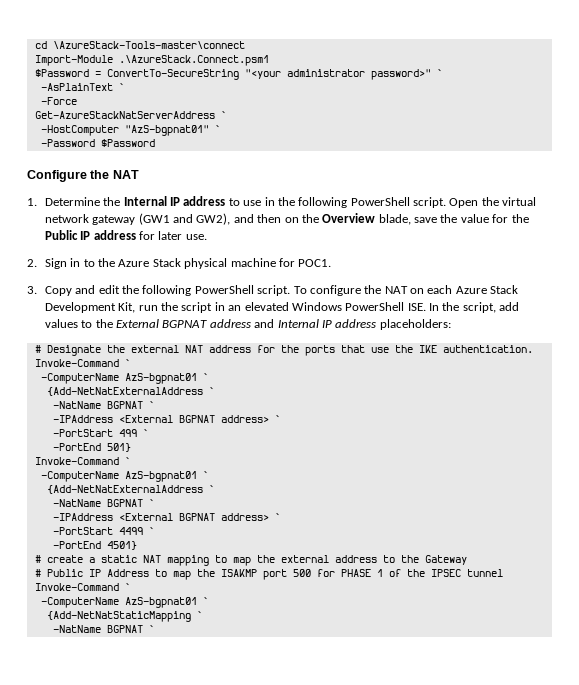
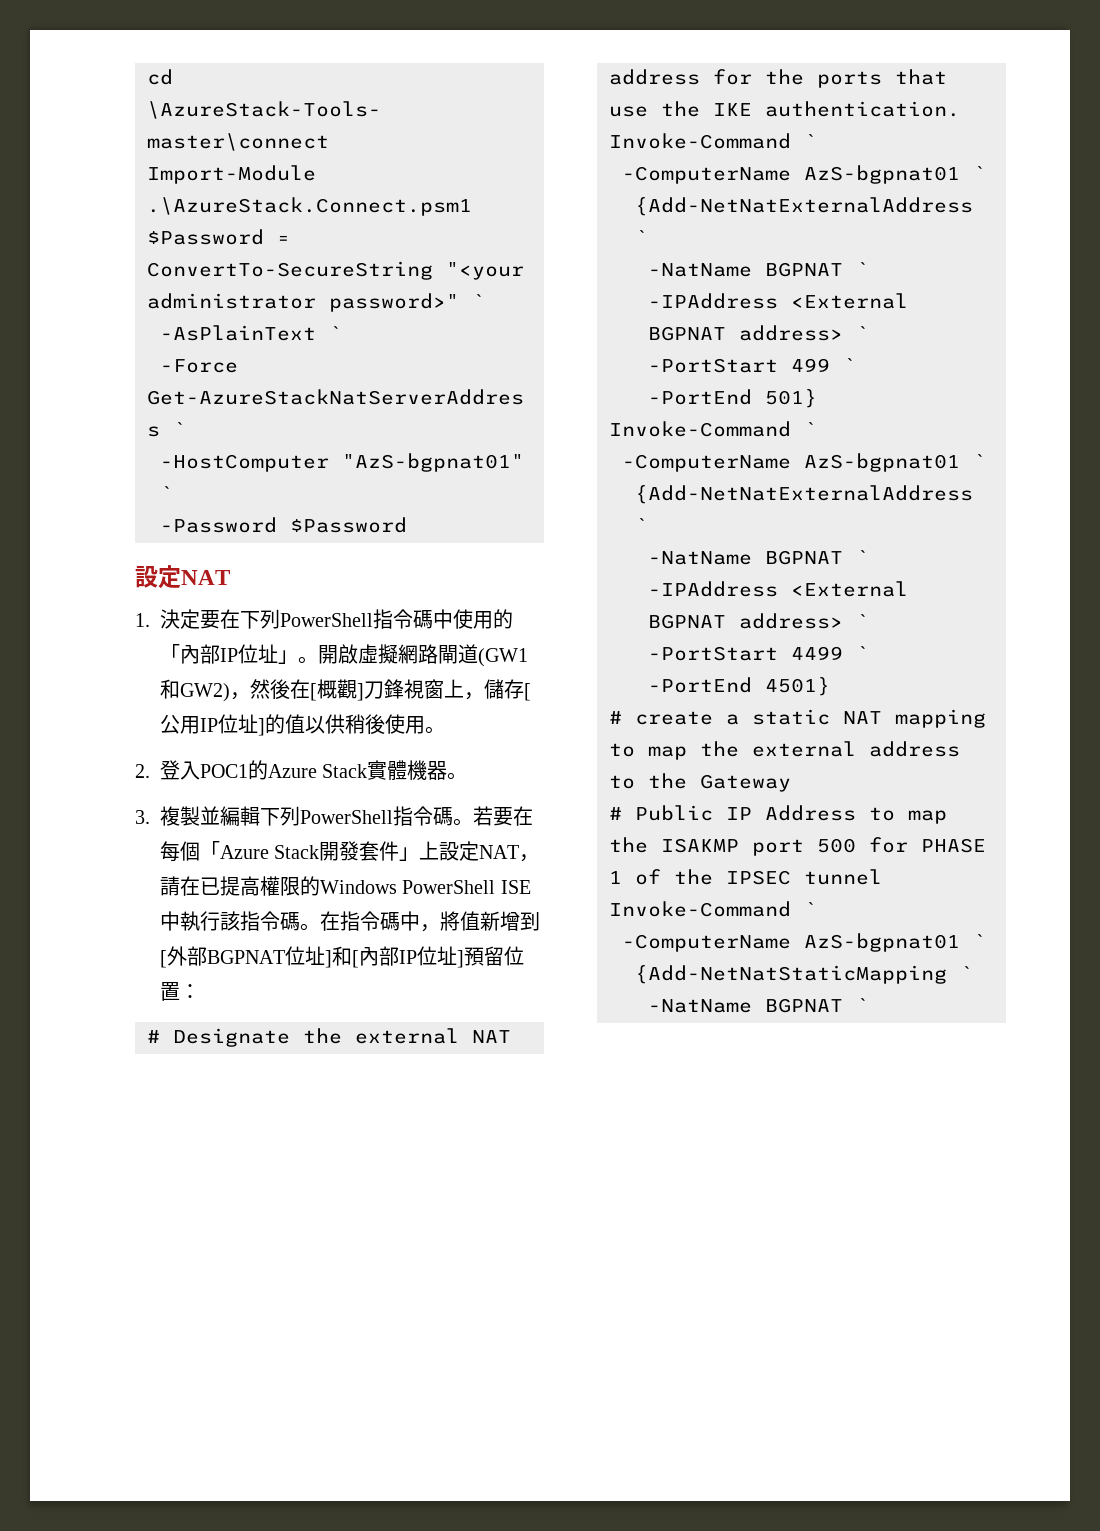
[27,170,110,182] Configure the -> [135,565,181,589] 設定
[44,196,537,208] [44,213,529,225] [44,230,207,240] [27,258,332,269] [27,285,519,296] [44,302,520,313] [44,319,451,330] Determine the Internal IP address to use in the following PowerShell script. Open the virtual network gateway (GW1 and GW2), and then on the Overview blade, save the value for the Public IP address for later use. // 2. Sign in to the Azure Stack physical machine for POC1. // 3. Copy and edit the following PowerShell script. To configure the NAT on each Azure Stack Development Kit, run the script in an elevated Windows PowerShell ISE. In the script, add values to the External BGPNAT address and Internal IP address placeholders: -> [160,609,513,629] [160,644,528,667] [160,679,531,702] [160,714,445,736] [135,760,468,780] [135,806,533,826] [160,841,540,862] [160,876,531,896] [160,911,540,932] [160,946,524,968] [160,982,200,1001] 決定要在下列PowerShell指令碼中使用的「內部IP位址」。開啟虛擬網路閘道(GW1和GW2)，然後在[概觀]刀鋒視窗上，儲存[公用IP位址]的值以供稍後使用。 // 2.登入POC1的Azure Stack實體機器。 // 3.複製並編輯下列PowerShell指令碼。若要在每個「Azure Stack開發套件」上設定NAT，請在已提高權限的Windows PowerShell ISE中執行該指令碼。在指令碼中，將值新增到[外部BGPNAT位址]和[內部IP位址]預留位置：

